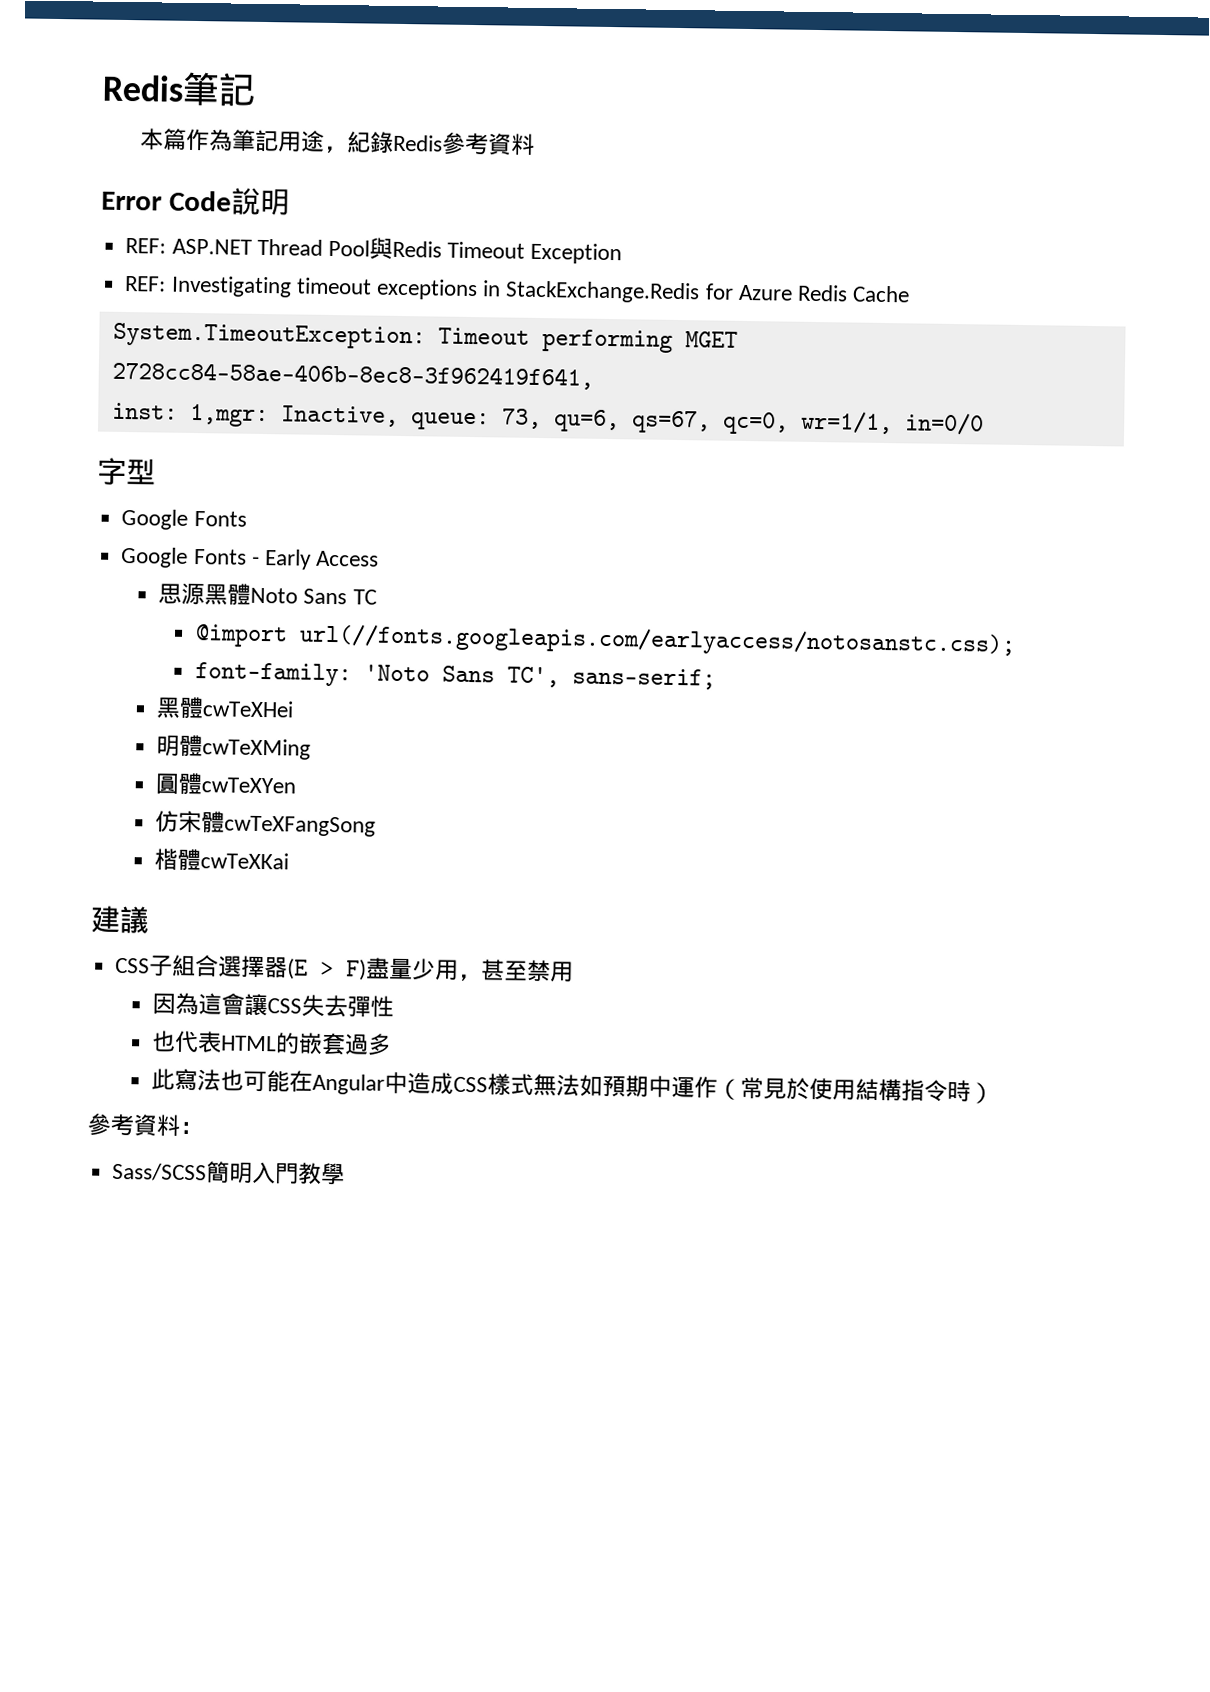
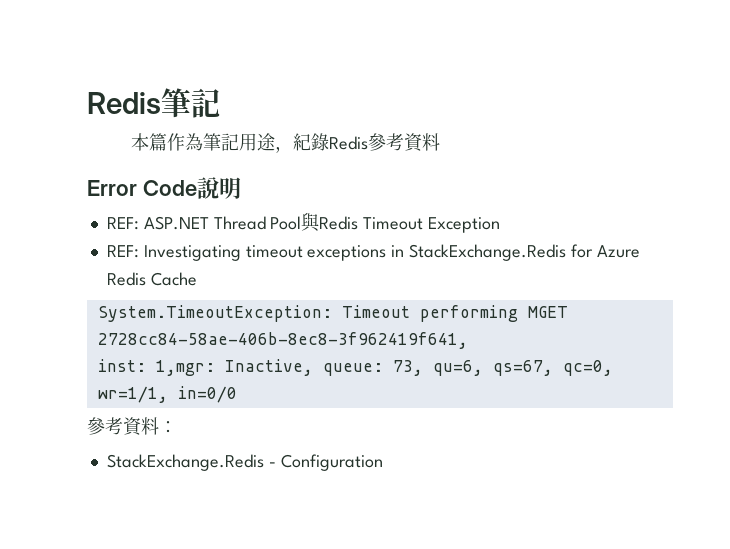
[97,457,156,486] [121,508,247,530] [120,546,380,570] [158,582,377,606] [195,623,1017,658] [195,662,717,690] [156,696,295,720] [156,734,312,760] [155,772,297,796] [155,810,377,837] [154,848,290,872] [90,905,150,934] [115,954,575,983] [152,992,395,1018] [151,1030,393,1056] [151,1068,995,1104] // 字型 // Google Fonts // Google Fonts - Early Access // 思源黑體Noto Sans TC // @import url(//fonts.googleapis.com/earlyaccess/notosanstc.css); // font-family: 'Noto Sans TC', sans-serif; // 黑體cwTeXHei // 明體cwTeXMing // 圓體cwTeXYen // 仿宋體cwTeXFangSong // 楷體cwTeXKai // 建議 // CSS子組合選擇器(E > F)盡量少用，甚至禁用 // 因為這會讓CSS失去彈性 // 也代表HTML的嵌套過多 // 此寫法也可能在Angular中造成CSS樣式無法如預期中運作（常見於使用結構指令時） -> (237, 394) none
[112,1161,346,1186] Sass/SCSS簡明入門教學 -> [106,454,383,471] StackExchange.Redis - Configuration

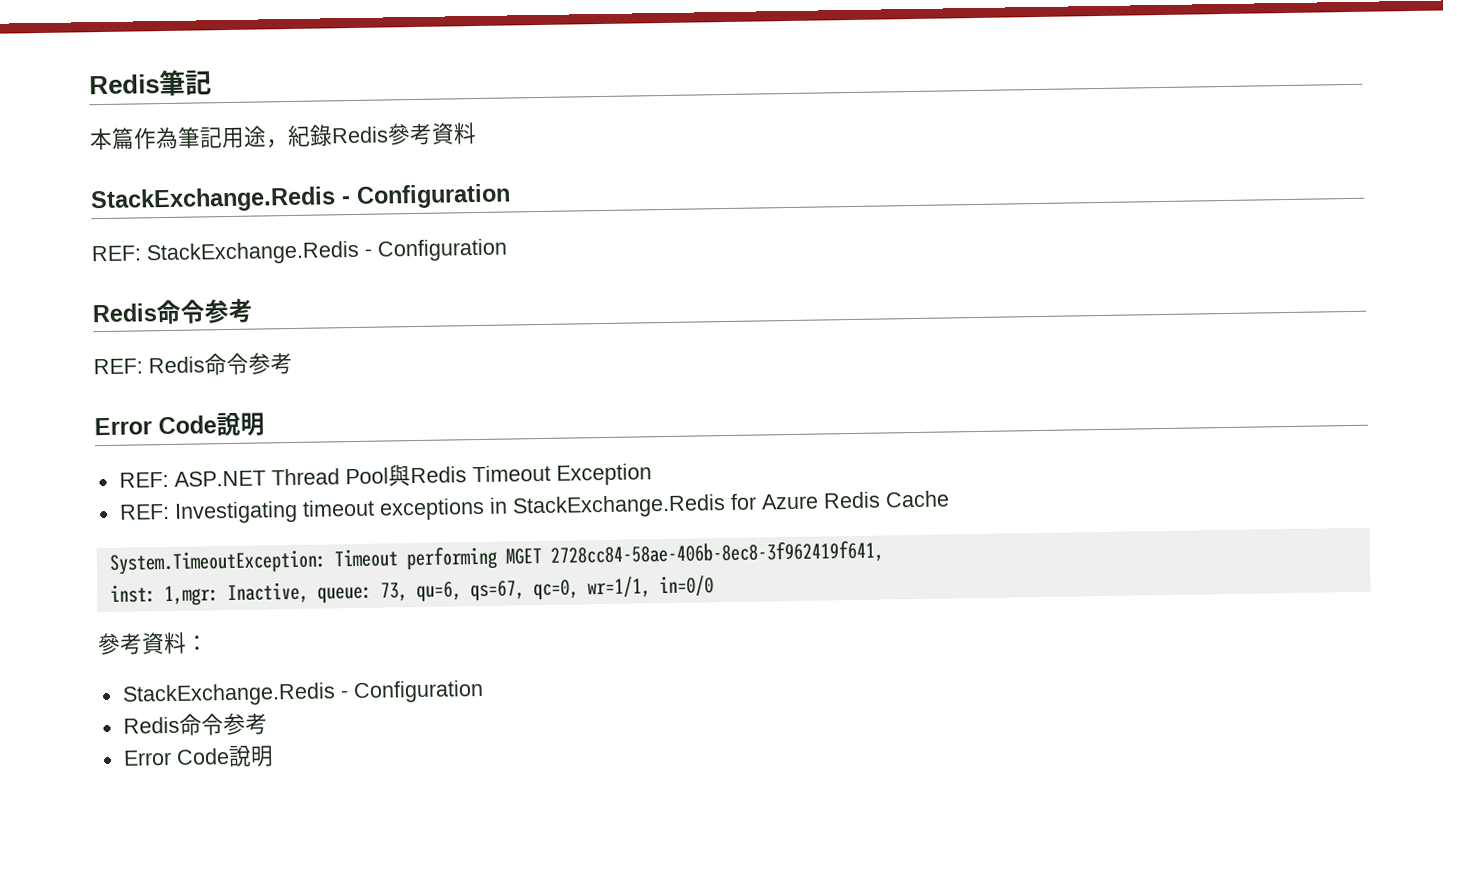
(441, 142) none -> [90,183,511,214] [91,238,508,266] [92,298,254,325] [93,352,293,376] // StackExchange.Redis - Configuration // REF: StackExchange.Redis - Configuration // Redis命令参考 // REF: Redis命令参考
(383, 462) none -> [122,712,268,736] [122,745,274,768] // Redis命令参考 // Error Code說明

